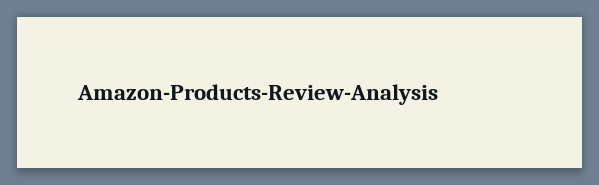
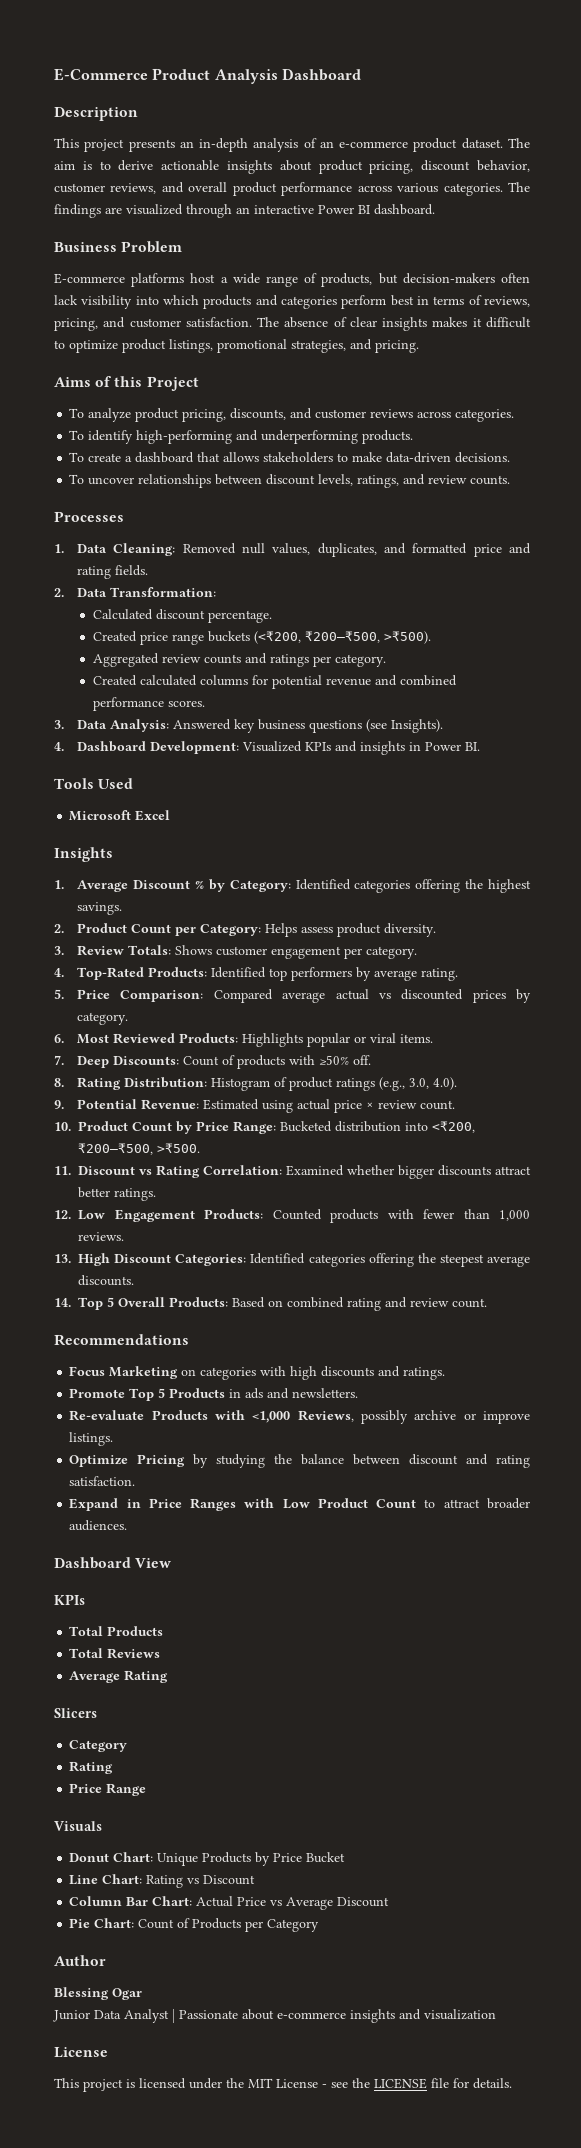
[77,84,438,105] Amazon-Products-Review-Analysis -> [54,68,361,84] [54,107,138,121] [54,138,530,152] [54,160,530,174] [54,182,531,196] [54,204,435,218] [54,241,183,253] [54,273,530,287] [54,295,530,309] [54,317,531,331] [54,339,419,353] [54,376,199,391] [69,408,515,422] [69,430,414,444] [69,452,511,463] [69,474,511,488] [54,511,124,522] [54,543,532,557] [77,565,149,579] [54,587,217,597] [92,609,272,623] [92,631,431,645] [92,653,386,667] [92,675,457,689] [92,697,205,711] [54,719,444,733] [54,741,481,755] [54,778,134,789] [69,810,171,821] [54,847,113,862] [54,879,531,893] [77,902,123,915] [54,923,437,937] [54,945,418,959] [54,967,459,981] [54,989,531,1003] [77,1012,129,1025] [54,1033,434,1047] [54,1055,372,1069] [54,1077,458,1091] [54,1099,456,1113] [54,1121,475,1134] [78,1143,200,1155] [54,1165,531,1179] [78,1187,156,1201] [54,1209,530,1223] [78,1232,124,1241] [54,1253,530,1267] [78,1275,134,1286] [54,1297,487,1311] [54,1334,189,1346] [69,1366,446,1380] [69,1388,359,1401] [69,1410,530,1424] [69,1432,114,1446] [69,1454,530,1468] [69,1476,136,1486] [69,1498,530,1511] [69,1520,128,1531] [54,1557,172,1569] [54,1594,85,1605] [69,1626,164,1636] [69,1648,161,1659] [69,1670,169,1683] [54,1708,97,1718] [69,1740,128,1752] [69,1761,114,1774] [69,1783,147,1796] [54,1821,102,1831] [69,1852,346,1866] [69,1874,256,1888] [69,1896,390,1910] [69,1918,320,1932] [54,1955,106,1966] [54,1987,142,2000] [53,2009,496,2023] [54,2047,108,2058] [54,2078,512,2092] E-Commerce Product Analysis Dashboard // Description // This project presents an in-depth analysis of an e-commerce product dataset. The aim is to derive actionable insights about product pricing, discount behavior, customer reviews, and overall product performance across various categories. The findings are visualized through an interactive Power BI dashboard. // Business Problem // E-commerce platforms host a wide range of products, but decision-makers often lack visibility into which products and categories perform best in terms of reviews, pricing, and customer satisfaction. The absence of clear insights makes it difficult to optimize product listings, promotional strategies, and pricing. // Aims of this Project // To analyze product pricing, discounts, and customer reviews across categories. // To identify high-performing and underperforming products. // To create a dashboard that allows stakeholders to make data-driven decisions. // To uncover relationships between discount levels, ratings, and review counts. // Processes // 1. Data Cleaning: Removed null values, duplicates, and formatted price and rating fields. // 2. Data Transformation: // Calculated discount percentage. // Created price range buckets (<₹200, ₹200–₹500, >₹500). // Aggregated review counts and ratings per category. // Created calculated columns for potential revenue and combined performance scores. // 3. Data Analysis: Answered key business questions (see Insights). // 4. Dashboard Development: Visualized KPIs and insights in Power BI. // Tools Used // Microsoft Excel // Insights // 1. Average Discount % by Category: Identified categories offering the highest savings. // 2. Product Count per Category: Helps assess product diversity. // 3. Review Totals: Shows customer engagement per category. // 4. Top-Rated Products: Identified top performers by average rating. // 5. Price Comparison: Compared average actual vs discounted prices by category. // 6. Most Reviewed Products: Highlights popular or viral items. // 7. Deep Discounts: Count of products with ≥50% off. // 8. Rating Distribution: Histogram of product ratings (e.g., 3.0, 4.0). // 9. Potential Revenue: Estimated using actual price × review count. // 10. Product Count by Price Range: Bucketed distribution into <₹200, ₹200–₹500, >₹500. // 11. Discount vs Rating Correlation: Examined whether bigger discounts attract better ratings. // 12. Low Engagement Products: Counted products with fewer than 1,000 reviews. // 13. High Discount Categories: Identified categories offering the steepest average discounts. // 14. Top 5 Overall Products: Based on combined rating and review count. // Recommendations // Focus Marketing on categories with high discounts and ratings. // Promote Top 5 Products in ads and newsletters. // Re-evaluate Products with <1,000 Reviews, possibly archive or improve listings. // Optimize Pricing by studying the balance between discount and rating satisfaction. // Expand in Price Ranges with Low Product Count to attract broader audiences. // Dashboard View // KPIs // Total Products // Total Reviews // Average Rating // Slicers // Category // Rating // Price Range // Visuals // Donut Chart: Unique Products by Price Bucket // Line Chart: Rating vs Discount // Column Bar Chart: Actual Price vs Average Discount // Pie Chart: Count of Products per Category // Author // Blessing Ogar // Junior Data Analyst | Passionate about e-commerce insights and visualization // License // This project is licensed under the MIT License - see the LICENSE file for details.

